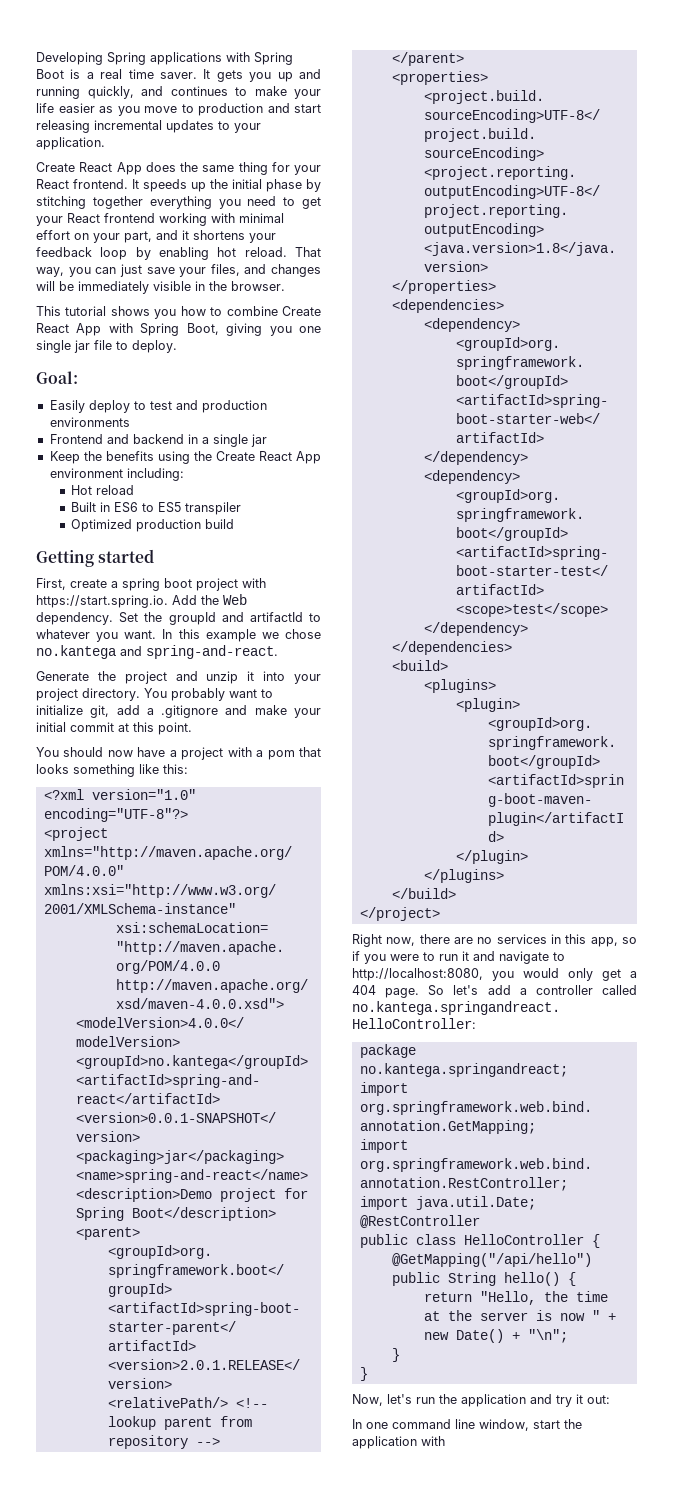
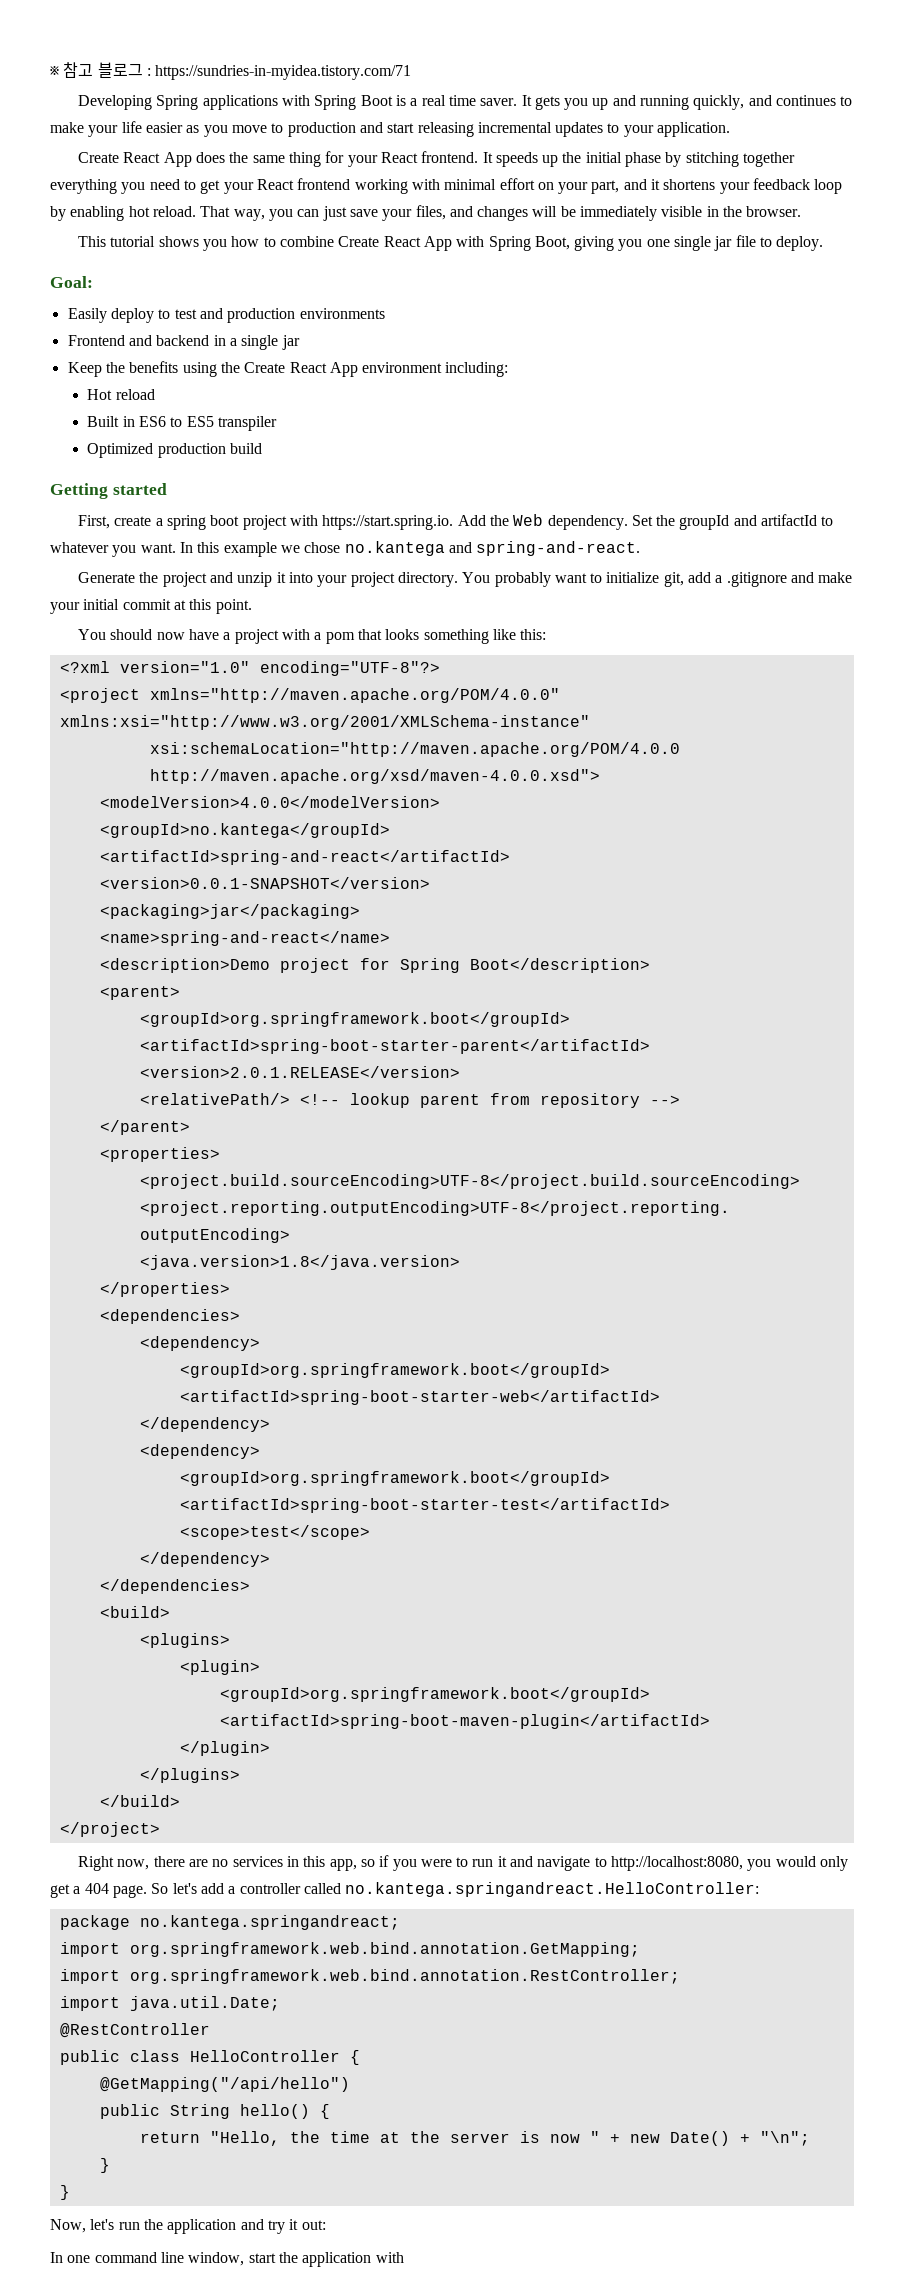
(36, 58) none -> [50,62,412,80] ※ 참고 블로그 : https://sundries-in-myidea.tistory.com/71 //

